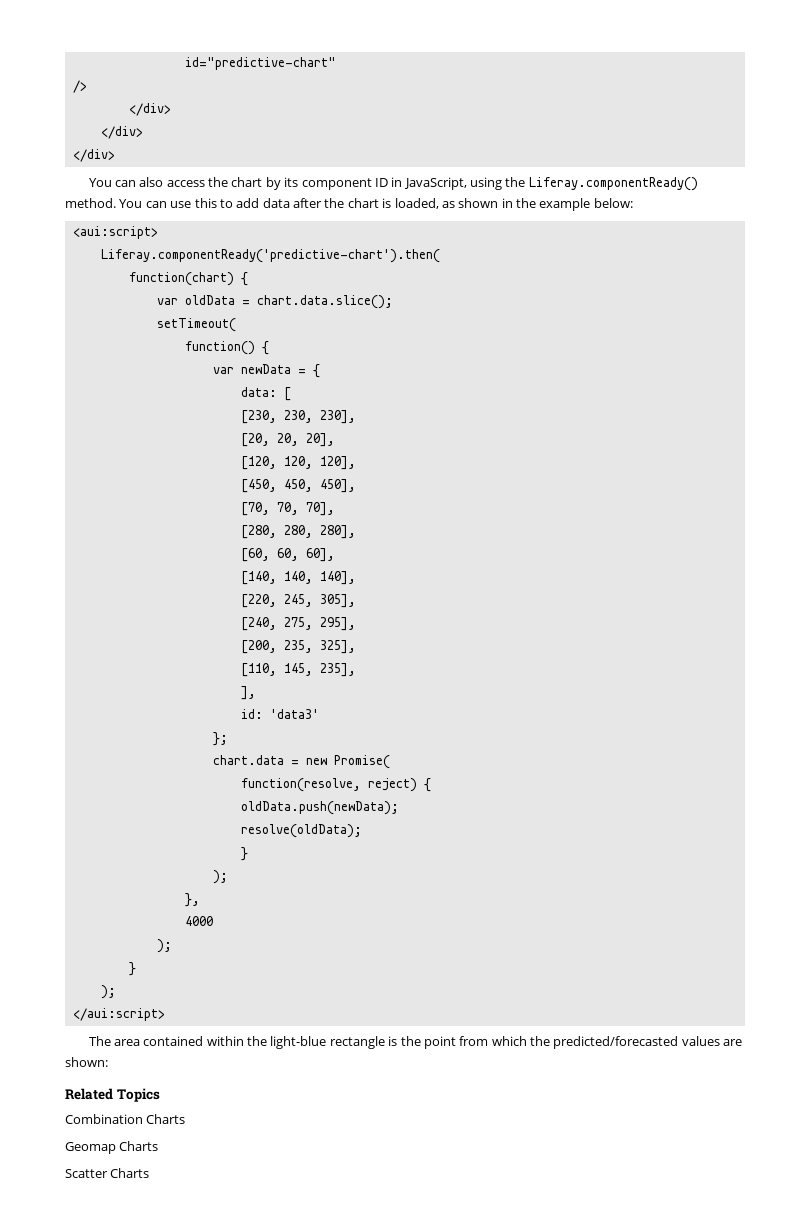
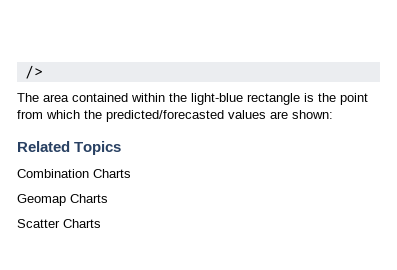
[184,57,336,70] id="predictive-chart" // -> (24, 72) none
[128,103,171,116] [100,126,143,139] [72,149,115,162] [88,177,698,191] [65,198,633,211] [72,226,158,239] [100,249,440,263] [128,272,248,286] [156,295,393,309] [156,318,236,332] [184,341,269,355] [212,364,320,378] [240,387,291,401] [240,410,356,424] [240,433,335,447] [240,456,356,470] [240,479,356,493] [240,502,335,516] [240,525,356,539] [240,548,335,562] [240,571,356,585] [240,594,356,608] [240,617,356,631] [240,640,356,654] [240,663,356,677] [240,686,256,700] [240,709,319,719] [212,732,228,746] [212,755,390,769] [240,778,431,792] [240,801,399,815] [240,824,362,838] [240,847,248,861] [212,870,228,884] [184,893,200,907] [184,916,213,926] [156,939,172,953] [128,962,136,976] [100,985,116,999] [72,1008,165,1021] // </div> // </div> // </div> // You can also access the chart by its component ID in JavaScript, using the Liferay.componentReady() method. You can use this to add data after the chart is loaded, as shown in the example below: // <aui:script> // Liferay.componentReady('predictive-chart').then( // function(chart) { // var oldData = chart.data.slice(); // setTimeout( // function() { // var newData = { // data: [ // [230, 230, 230], // [20, 20, 20], // [120, 120, 120], // [450, 450, 450], // [70, 70, 70], // [280, 280, 280], // [60, 60, 60], // [140, 140, 140], // [220, 245, 305], // [240, 275, 295], // [200, 235, 325], // [110, 145, 235], // ], // id: 'data3' // }; // chart.data = new Promise( // function(resolve, reject) { // oldData.push(newData); // resolve(oldData); // } // ); // }, // 4000 // ); // } // ); // </aui:script> -> (43, 72) none

